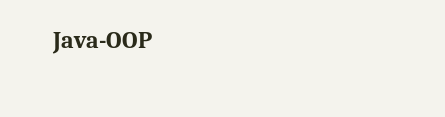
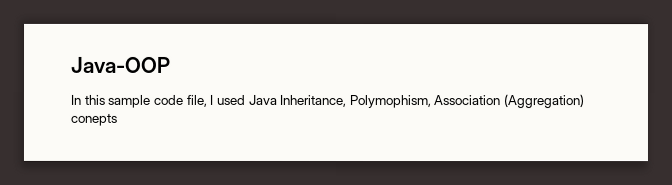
(152, 43) none -> [70,94,585,109] [70,113,117,126] // In this sample code file, I used Java Inheritance, Polymophism, Association (Aggregation) conepts

